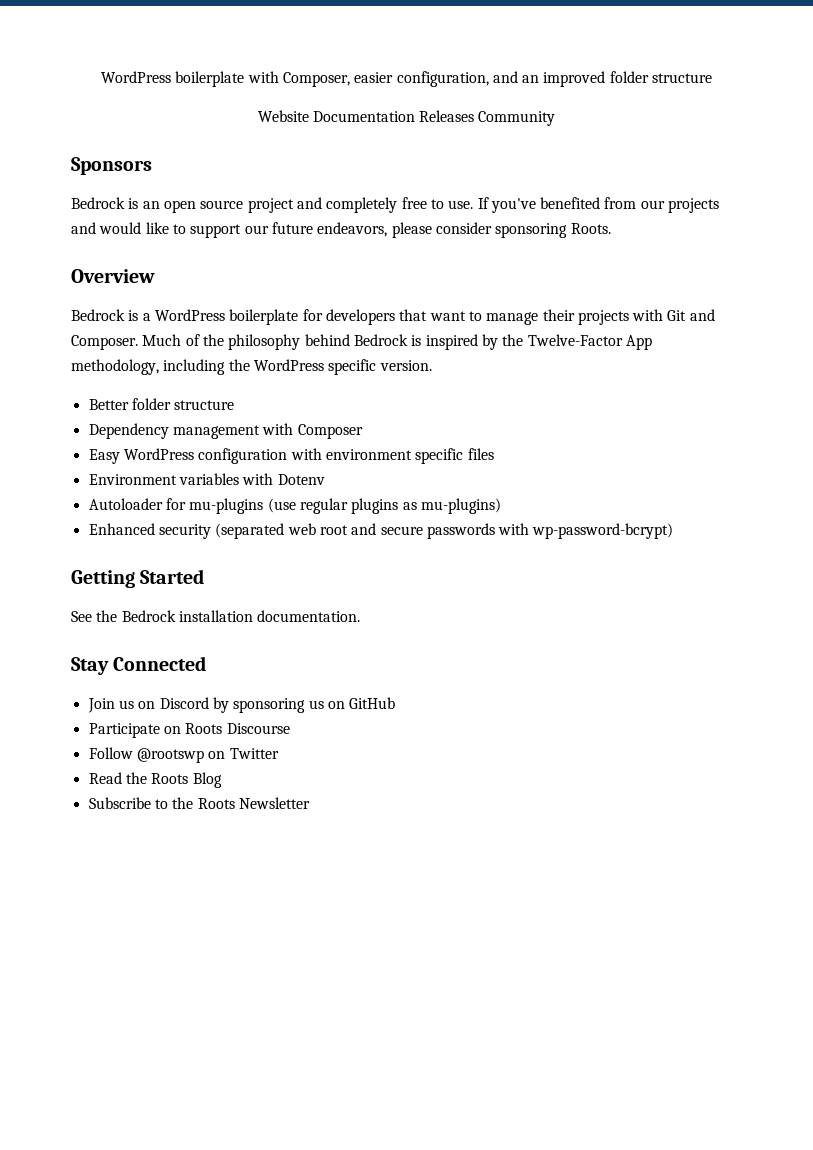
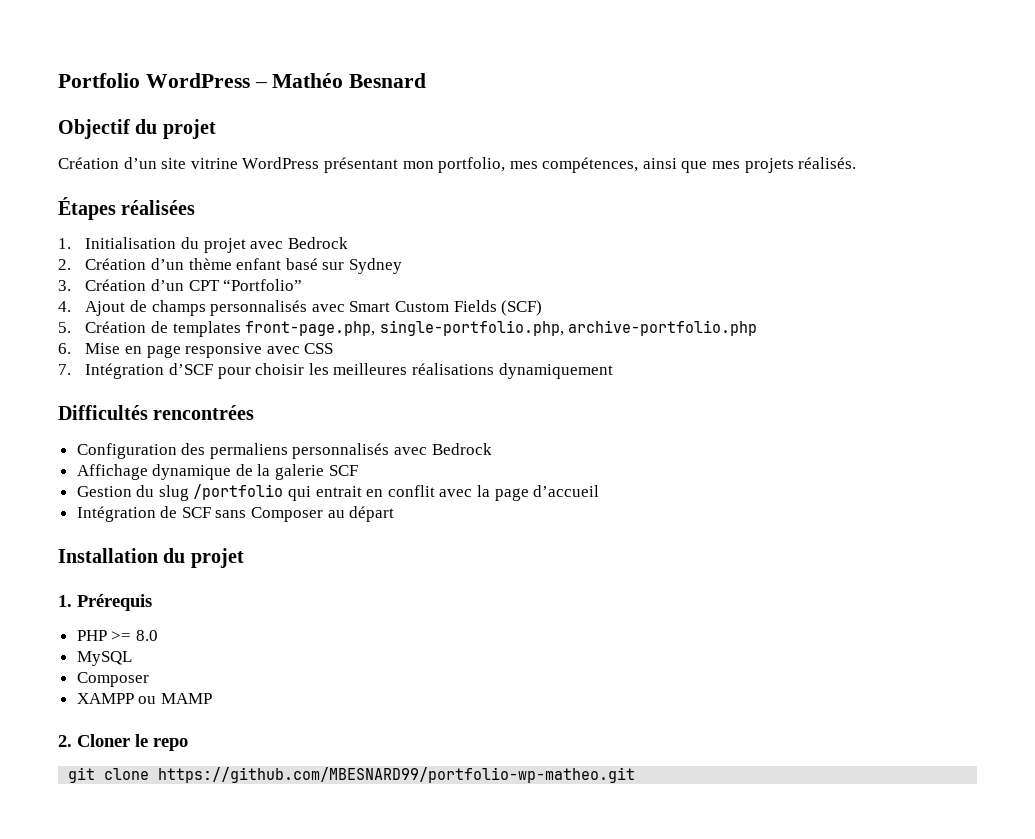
[100,71,713,87] [257,110,556,126] [71,157,152,175] [71,197,720,213] [71,222,611,238] [71,269,155,283] [71,309,715,325] [71,334,652,350] [71,359,432,375] [88,398,235,410] [88,423,363,439] [88,448,494,464] [88,473,325,485] [88,498,501,514] [88,523,674,539] [71,569,205,588] [71,610,361,622] [71,656,207,675] [87,697,396,713] [88,723,290,738] [88,747,279,763] [88,772,222,788] [88,797,310,809] WordPress boilerplate with Composer, easier configuration, and an improved folder structure // Website Documentation Releases Community // Sponsors // Bedrock is an open source project and completely free to use. If you've benefited from our projects and would like to support our future endeavors, please consider sponsoring Roots. // Overview // Bedrock is a WordPress boilerplate for developers that want to manage their projects with Git and Composer. Much of the philosophy behind Bedrock is inspired by the Twelve-Factor App methodology, including the WordPress specific version. // Better folder structure // Dependency management with Composer // Easy WordPress configuration with environment specific files // Environment variables with Dotenv // Autoloader for mu-plugins (use regular plugins as mu-plugins) // Enhanced security (separated web root and secure passwords with wp-password-bcrypt) // Getting Started // See the Bedrock installation documentation. // Stay Connected // Join us on Discord by sponsoring us on GitHub // Participate on Roots Discourse // Follow @rootswp on Twitter // Read the Roots Blog // Subscribe to the Roots Newsletter -> [58,73,427,88] [58,119,216,139] [58,157,857,173] [58,197,196,220] [58,237,348,253] [58,258,402,274] [58,279,303,291] [58,300,543,316] [58,320,758,337] [58,343,334,358] [58,363,613,379] [58,405,255,420] [76,443,492,459] [76,464,358,480] [76,484,600,501] [76,506,395,522] [58,548,244,568] [58,594,152,611] [76,630,158,641] [76,651,132,666] [76,672,149,687] [76,693,212,704] [58,734,188,751] [68,767,636,783] Portfolio WordPress – Mathéo Besnard // Objectif du projet // Création d’un site vitrine WordPress présentant mon portfolio, mes compétences, ainsi que mes projets réalisés. // Étapes réalisées // 1. Initialisation du projet avec Bedrock // 2. Création d’un thème enfant basé sur Sydney // 3. Création d’un CPT “Portfolio” // 4. Ajout de champs personnalisés avec Smart Custom Fields (SCF) // 5. Création de templates front-page.php, single-portfolio.php, archive-portfolio.php // 6. Mise en page responsive avec CSS // 7. Intégration d’SCF pour choisir les meilleures réalisations dynamiquement // Difficultés rencontrées // Configuration des permaliens personnalisés avec Bedrock // Affichage dynamique de la galerie SCF // Gestion du slug /portfolio qui entrait en conflit avec la page d’accueil // Intégration de SCF sans Composer au départ // Installation du projet // 1. Prérequis // PHP >= 8.0 // MySQL // Composer // XAMPP ou MAMP // 2. Cloner le repo // git clone https://github.com/MBESNARD99/portfolio-wp-matheo.git

